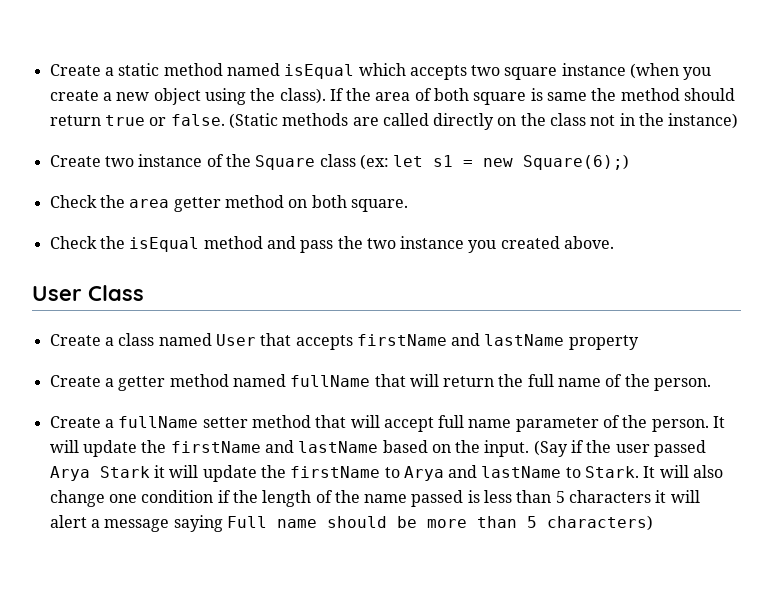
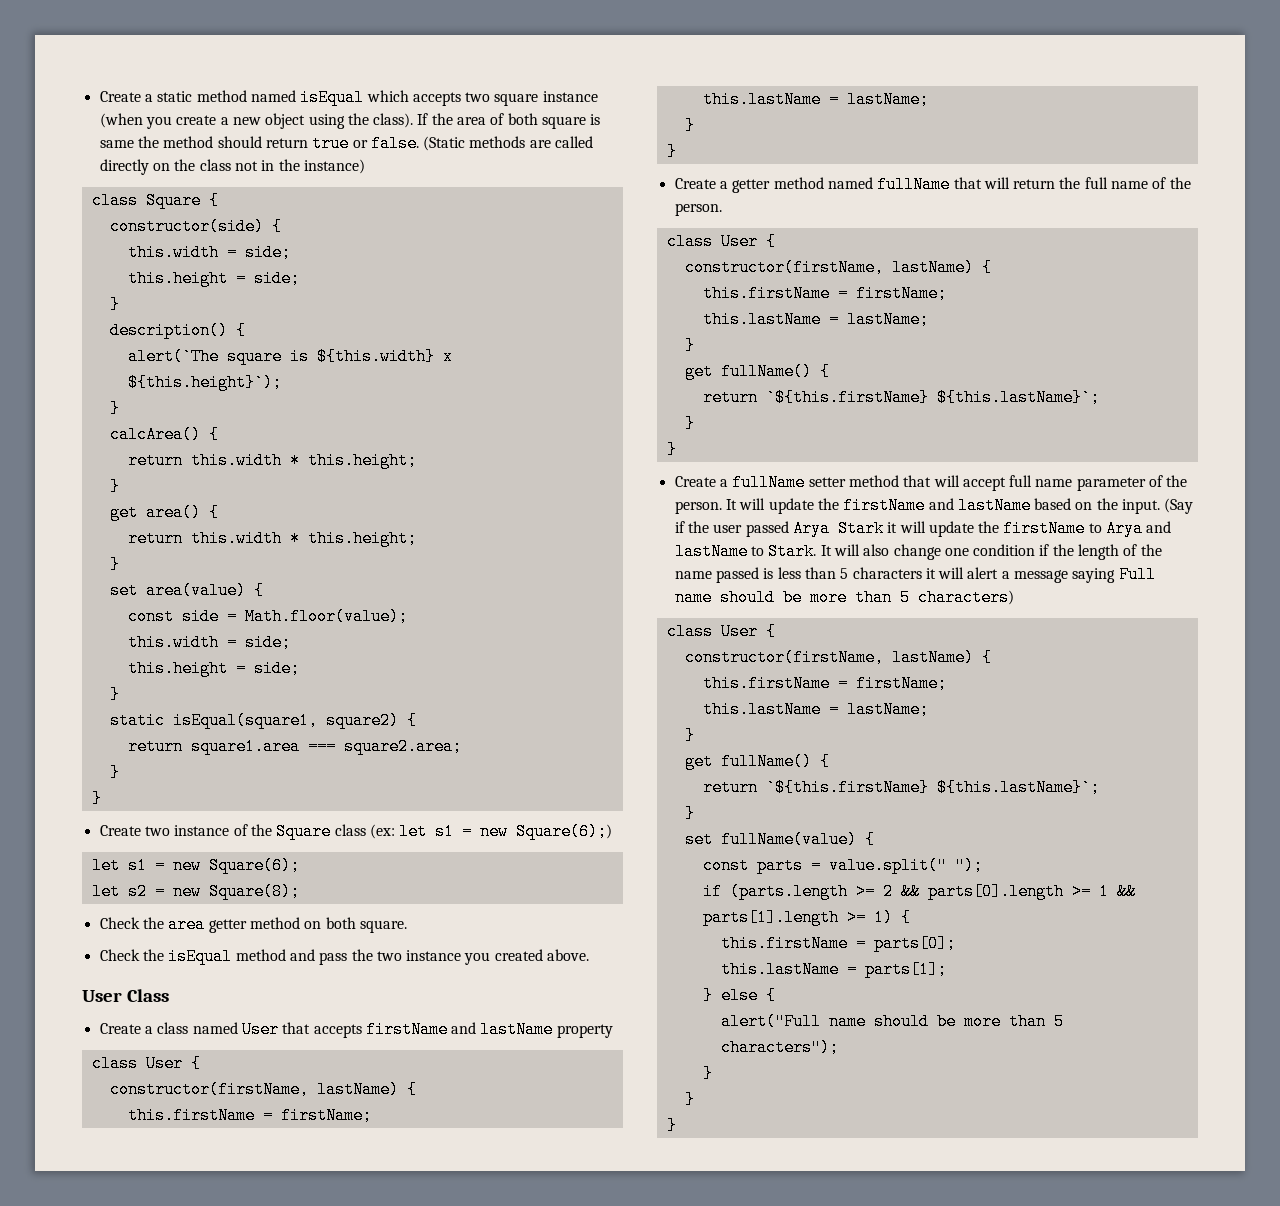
(739, 121) none -> [91,192,219,209] [109,218,282,235] [127,244,291,261] [127,270,300,287] [109,296,120,313] [109,322,246,339] [127,348,453,365] [127,374,282,391] [109,400,120,417] [109,426,219,443] [127,452,417,469] [109,478,120,495] [109,504,219,521] [127,530,417,547] [109,556,120,573] [109,582,264,599] [127,608,408,625] [127,634,291,651] [127,660,300,677] [109,686,120,703] [109,712,417,729] [127,738,462,755] [109,764,120,781] [91,790,102,807] // class Square { // constructor(side) { // this.width = side; // this.height = side; // } // description() { // alert(`The square is ${this.width} x ${this.height}`); // } // calcArea() { // return this.width * this.height; // } // get area() { // return this.width * this.height; // } // set area(value) { // const side = Math.floor(value); // this.width = side; // this.height = side; // } // static isEqual(square1, square2) { // return square1.area === square2.area; // } // }
(630, 162) none -> [91,857,300,874] [91,883,300,900] // let s1 = new Square(6); // let s2 = new Square(8);
(639, 342) none -> [91,1055,201,1072] [109,1081,417,1098] [127,1107,372,1124] [702,91,929,108] [684,117,695,134] [666,143,677,160] // class User { // constructor(firstName, lastName) { // this.firstName = firstName; // this.lastName = lastName; // } // }
(712, 384) none -> [666,233,776,250] [684,259,992,276] [702,285,947,302] [702,311,929,328] [684,337,695,354] [684,363,830,380] [702,389,1100,406] [684,415,695,432] [666,441,677,458] // class User { // constructor(firstName, lastName) { // this.firstName = firstName; // this.lastName = lastName; // } // get fullName() { // return `${this.firstName} ${this.lastName}`; // } // }
(653, 523) none -> [666,623,776,640] [684,649,992,666] [702,675,947,692] [702,701,929,718] [684,727,695,744] [684,753,830,770] [702,779,1100,796] [684,805,695,822] [684,831,875,848] [702,857,983,874] [702,883,1136,900] [702,909,911,926] [720,935,956,952] [720,961,947,978] [702,987,776,1004] [720,1013,1064,1030] [720,1039,839,1056] [702,1065,713,1082] [684,1091,695,1108] [666,1117,677,1134] // class User { // constructor(firstName, lastName) { // this.firstName = firstName; // this.lastName = lastName; // } // get fullName() { // return `${this.firstName} ${this.lastName}`; // } // set fullName(value) { // const parts = value.split(" "); // if (parts.length >= 2 && parts[0].length >= 1 && parts[1].length >= 1) { // this.firstName = parts[0]; // this.lastName = parts[1]; // } else { // alert("Full name should be more than 5 characters"); // } // } // }

